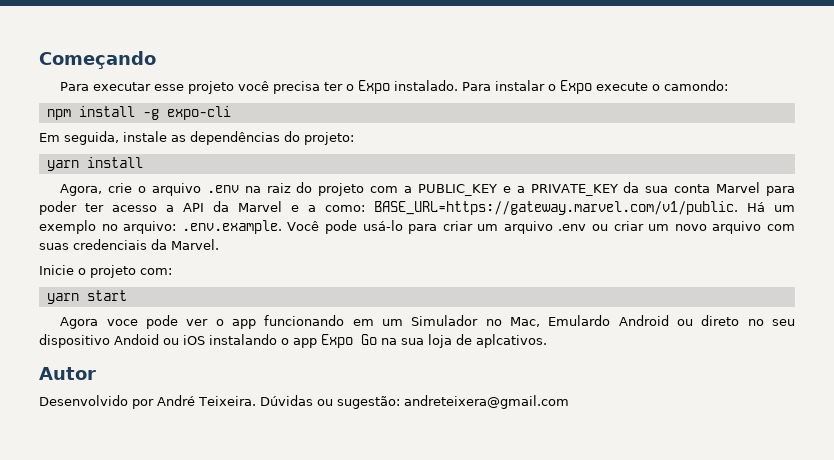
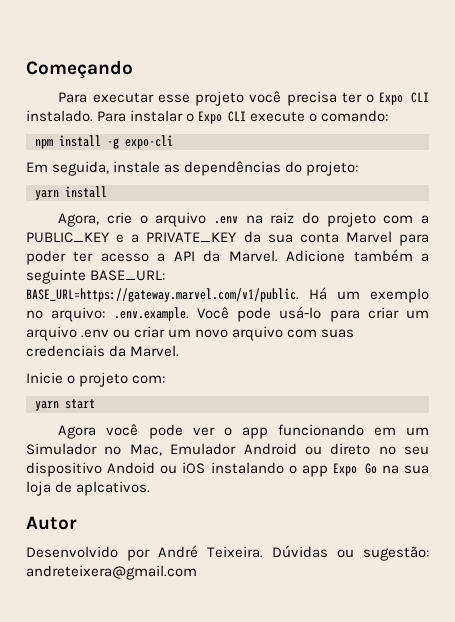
(391, 87) none -> [411,92,430,103] CLI
(593, 87) none -> [228,111,247,122] CLI
[664,80,729,91] camondo: -> [321,110,389,122] comando:
[238,201,365,212] Marvel e a como: -> [228,249,430,262] [26,269,166,284] Marvel. Adicione também a seguinte BASE_URL:
[106,319,138,326] voce -> [106,424,139,436] você
[548,315,611,326] Emulardo -> [170,443,237,455] Emulador

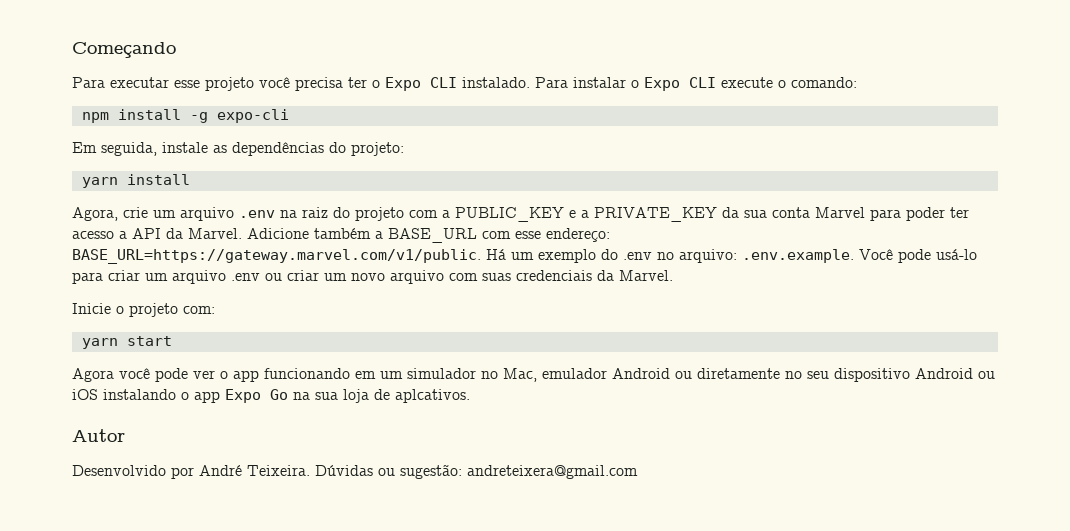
[139,215,148,224] o -> [153,210,176,218] um
[26,269,166,284] seguinte BASE_URL: -> [388,228,610,243] BASE_URL com esse endereço:
(429, 295) none -> [601,249,652,260] do .env
[26,443,97,455] Simulador -> [407,368,476,379] simulador
[170,443,371,455] Emulador Android ou direto -> [542,368,780,379] emulador Android ou diretamente
[107,462,156,474] Andoid -> [915,368,973,379] Android

